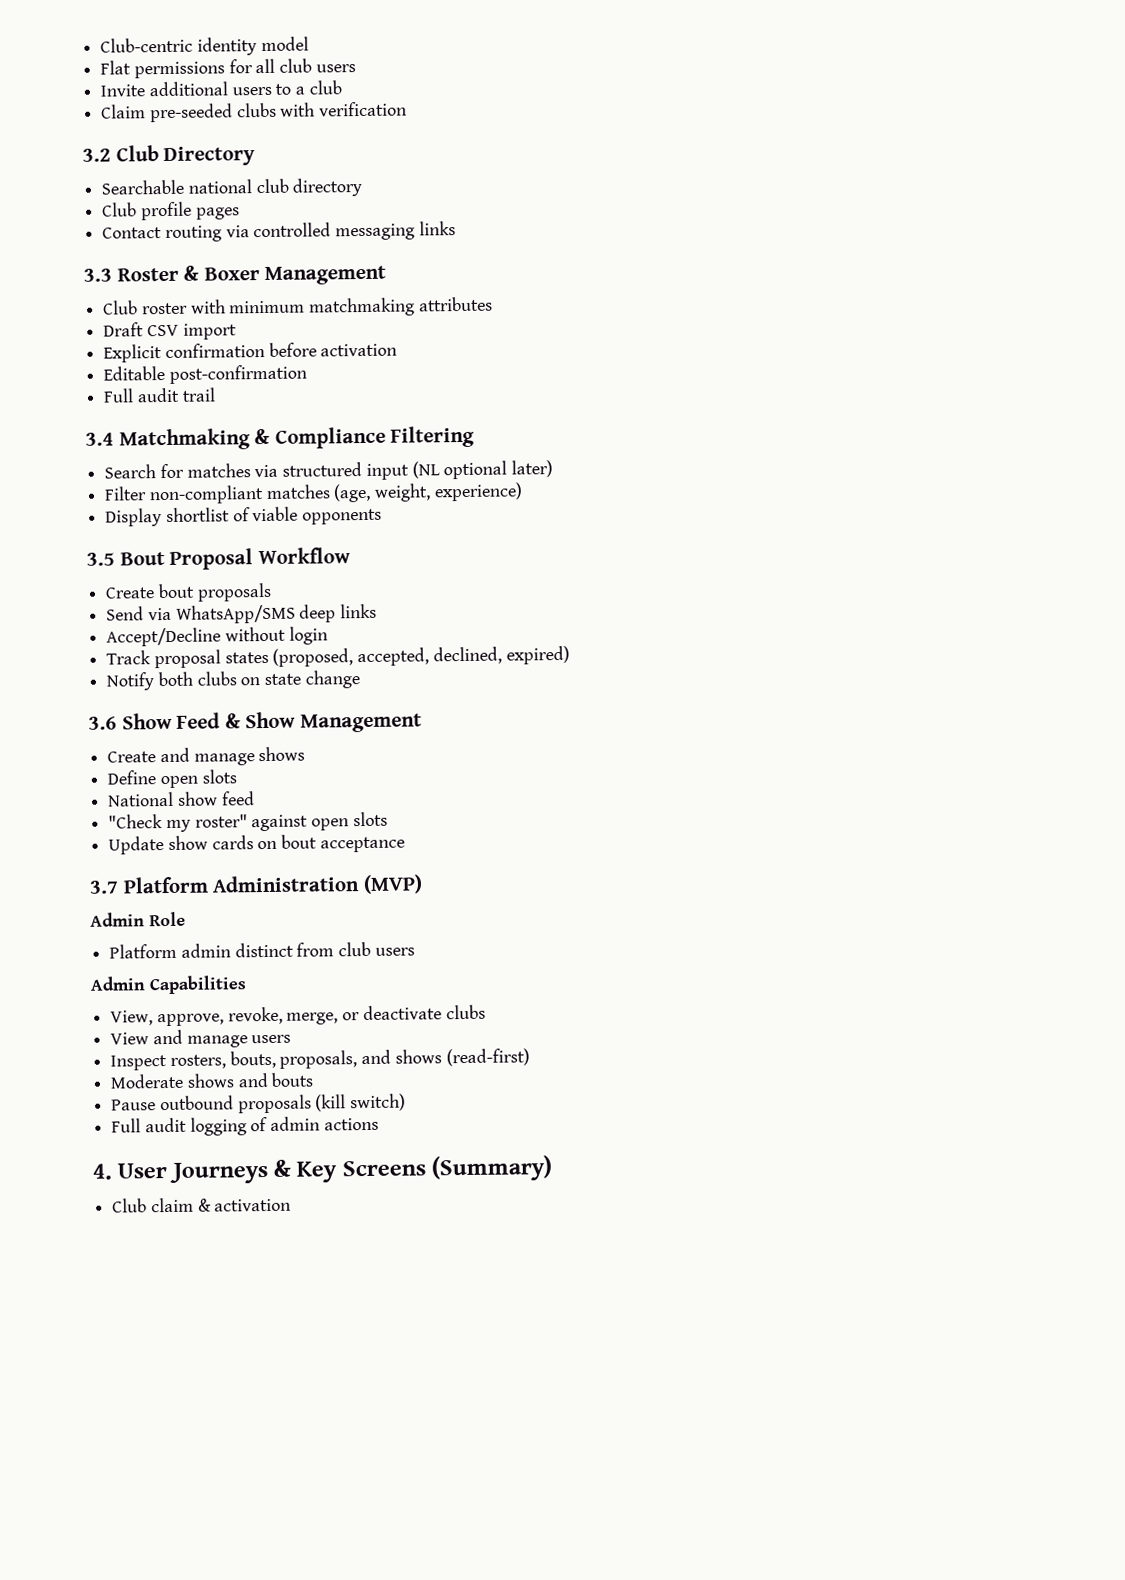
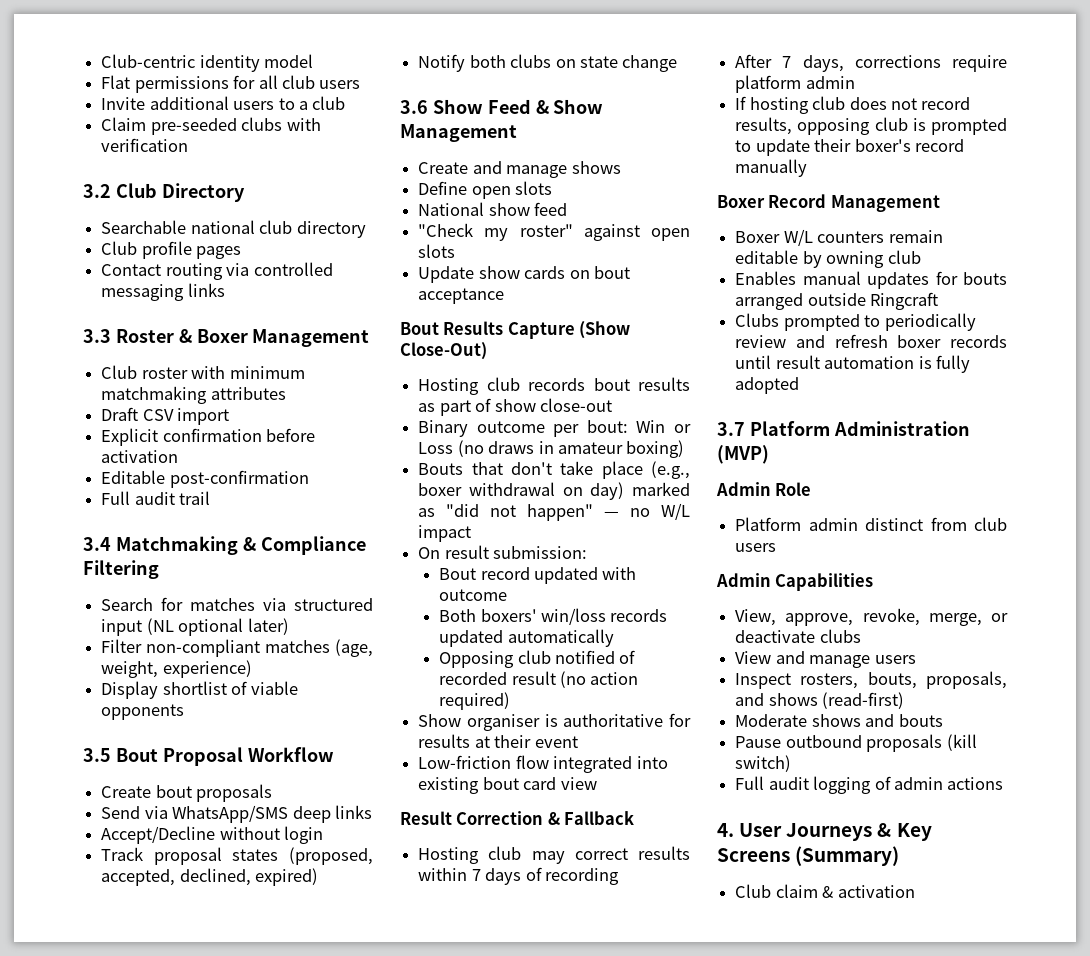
(405, 844) none -> [400,321,631,339] [400,342,487,360] [418,377,690,395] [418,398,612,416] [418,420,691,437] [418,440,685,458] [418,461,690,479] [418,482,690,500] [418,503,690,521] [418,525,472,542] [418,545,588,559] [439,567,637,584] [439,589,508,601] [439,608,668,625] [439,629,614,647] [439,650,636,668] [439,671,639,688] [439,692,511,710] [418,713,691,731] [418,734,578,748] [418,755,668,773] [418,777,597,794] [400,811,635,825] [418,846,690,864] [418,867,619,885] [735,54,1007,72] [735,75,855,93] [735,96,971,114] [735,117,1007,135] [735,139,964,156] [735,159,808,177] [717,194,940,212] [735,229,943,246] [735,250,921,268] [735,271,1007,289] [735,292,939,310] [735,313,976,331] [735,334,1007,348] [735,355,970,373] [735,377,800,394] // Bout Results Capture (Show Close-Out) // Hosting club records bout results as part of show close-out // Binary outcome per bout: Win or Loss (no draws in amateur boxing) // Bouts that don't take place (e.g., boxer withdrawal on day) marked as "did not happen" — no W/L impact // On result submission: // Bout record updated with outcome // Both boxers' win/loss records updated automatically // Opposing club notified of recorded result (no action required) // Show organiser is authoritative for results at their event // Low-friction flow integrated into existing bout card view // Result Correction & Fallback // Hosting club may correct results within 7 days of recording // After 7 days, corrections require platform admin // If hosting club does not record results, opposing club is prompted to update their boxer's record manually // Boxer Record Management // Boxer W/L counters remain editable by owning club // Enables manual updates for bouts arranged outside Ringcraft // Clubs prompted to periodically review and refresh boxer records until result automation is fully adopted

